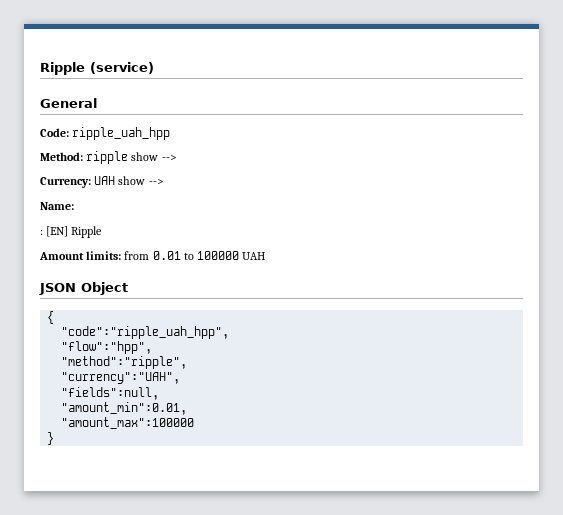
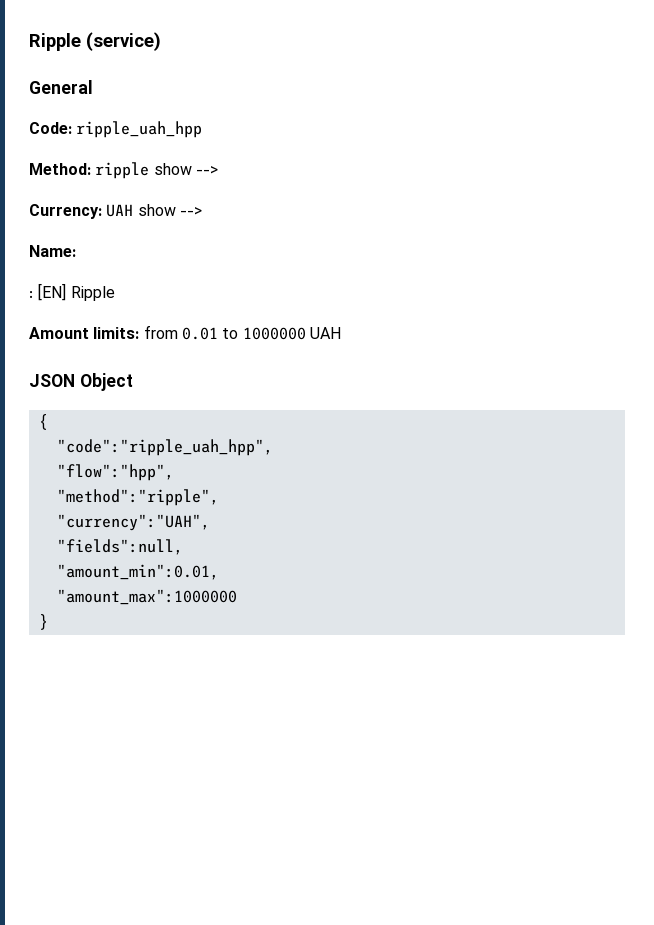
[197,251,240,260] 100000 -> [242,327,306,340] 1000000
[61,417,195,429] "amount_max":100000 -> [56,589,237,605] "amount_max":1000000

